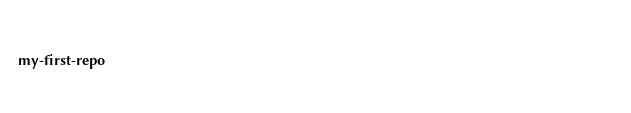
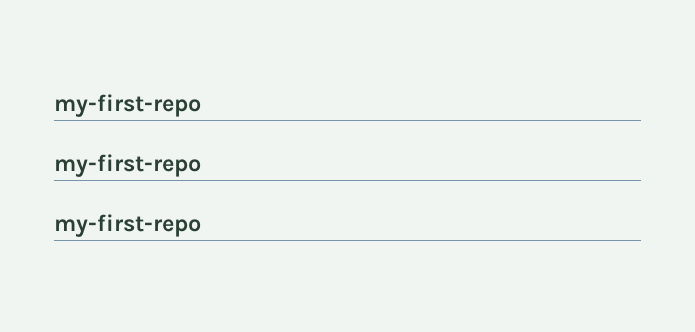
[18,54,105,69] my-first-repo -> [54,94,201,117] [54,154,201,177] [54,214,201,237] my-first-repo // my-first-repo // my-first-repo

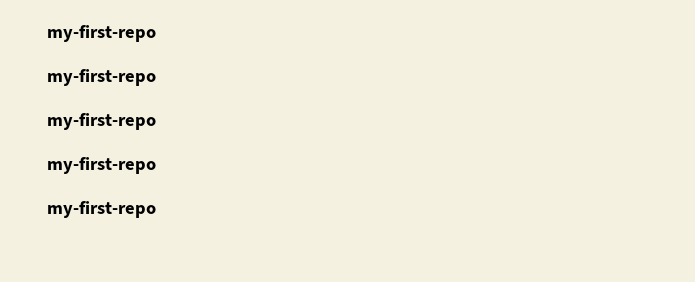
[54,94,201,117] [54,154,201,177] [54,214,201,237] my-first-repo // my-first-repo // my-first-repo -> [47,25,156,42] [47,69,156,86] [47,113,156,130] [47,157,156,174] [47,201,156,218] my-first-repo // my-first-repo // my-first-repo // my-first-repo // my-first-repo

